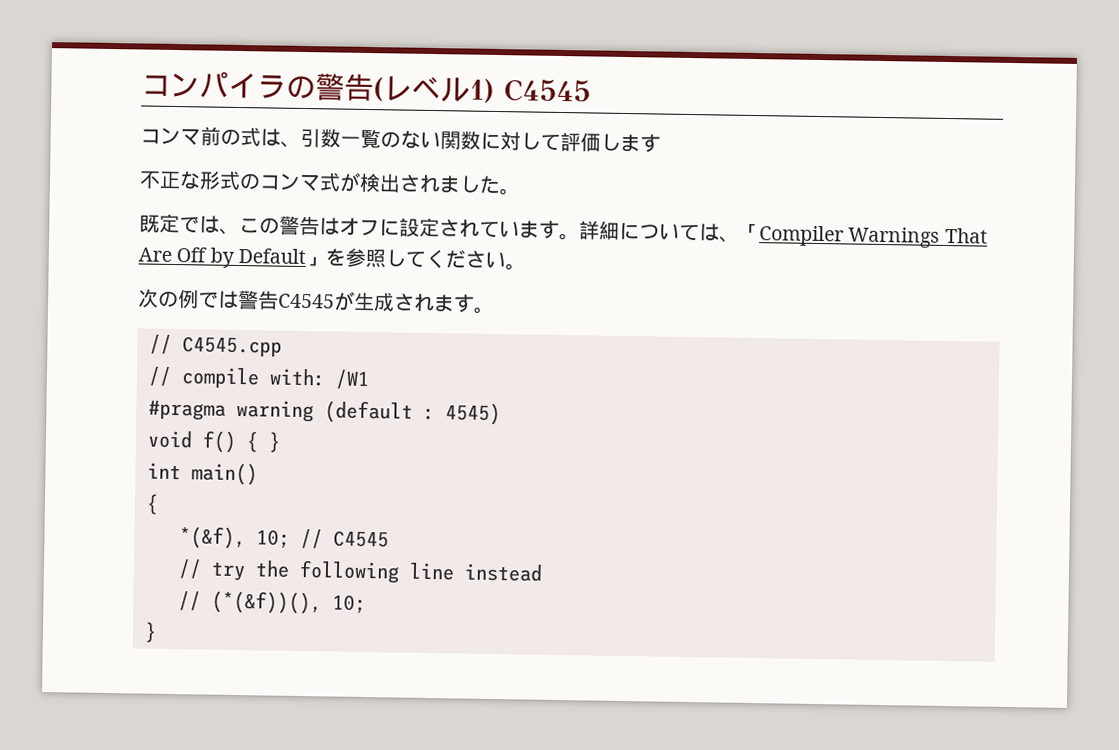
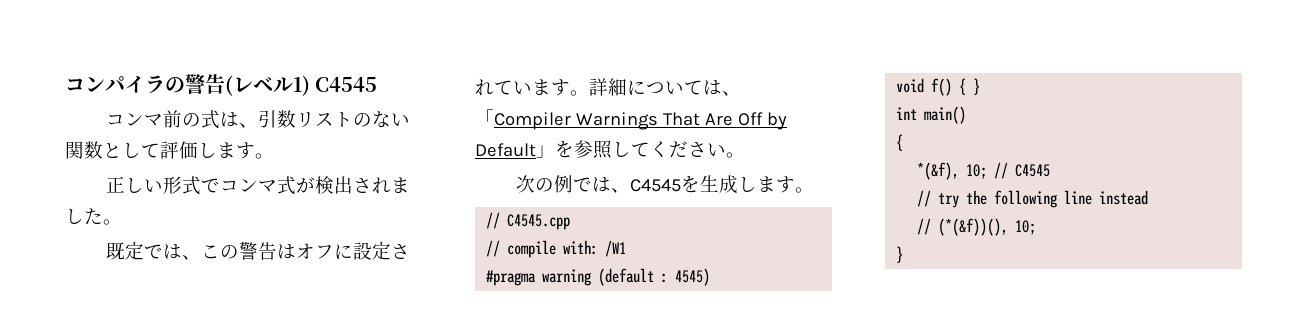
[340,128,381,149] 一覧 -> [296,112,354,127] リスト
[480,131,521,151] に対 -> [103,143,122,158] と
[139,170,261,191] // 不正な形式の -> [255,153,274,159] [106,176,221,195] 。 // 正しい形式で
[237,290,435,313] 警告C4545が生成され -> [611,175,758,194] 、C4545を生成し

